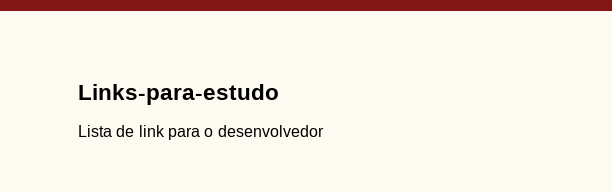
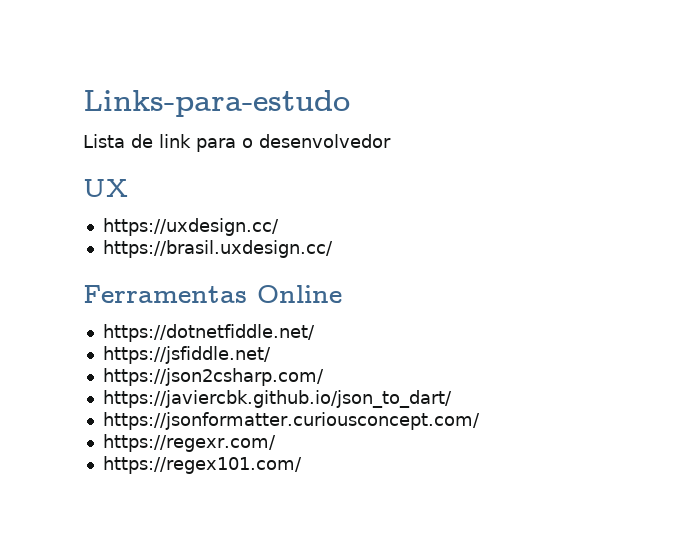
(324, 131) none -> [83,179,128,197] [102,218,279,236] [102,240,333,258] [83,285,342,303] [102,324,315,342] [102,346,271,364] [102,368,324,386] [102,390,452,408] [102,412,480,430] [102,434,276,452] [102,456,302,474] // UX // https://uxdesign.cc/ // https://brasil.uxdesign.cc/ // Ferramentas Online // https://dotnetfiddle.net/ // https://jsfiddle.net/ // https://json2csharp.com/ // https://javiercbk.github.io/json_to_dart/ // https://jsonformatter.curiousconcept.com/ // https://regexr.com/ // https://regex101.com/

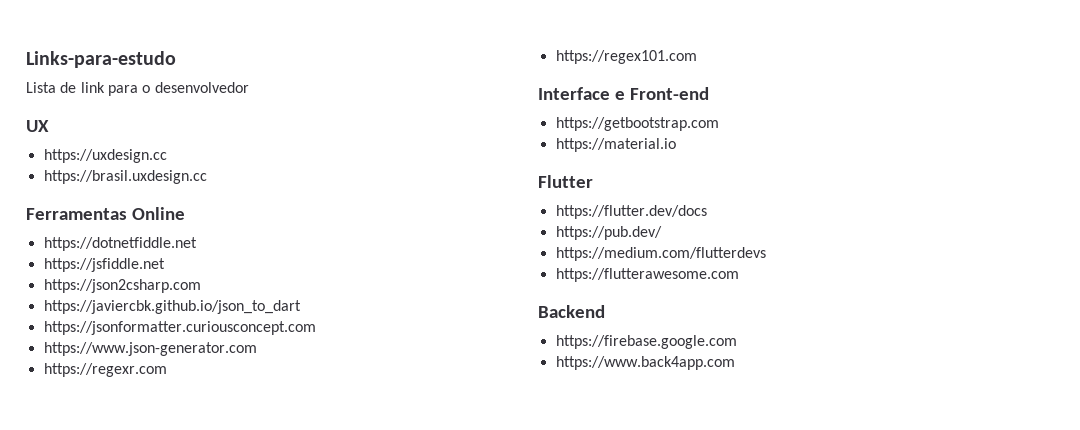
[102,218,279,236] [102,240,333,258] https://uxdesign.cc/ // https://brasil.uxdesign.cc/ -> [43,149,167,163] [43,170,207,184] https://uxdesign.cc // https://brasil.uxdesign.cc
[102,324,315,342] [102,346,271,364] [102,368,324,386] [102,390,452,408] [102,412,480,430] [102,434,276,452] [102,456,302,474] https://dotnetfiddle.net/ // https://jsfiddle.net/ // https://json2csharp.com/ // https://javiercbk.github.io/json_to_dart/ // https://jsonformatter.curiousconcept.com/ // https://regexr.com/ // https://regex101.com/ -> [43,237,197,251] [43,258,165,272] [43,279,201,293] [43,300,301,314] [43,321,316,335] [43,342,257,356] [43,363,167,377] [555,50,697,64] [538,87,709,100] [555,117,719,131] [555,138,676,152] [538,175,593,188] [555,205,707,219] [555,226,662,240] [555,247,766,261] [555,268,739,282] [538,305,605,318] [555,335,737,349] [555,356,735,370] https://dotnetfiddle.net // https://jsfiddle.net // https://json2csharp.com // https://javiercbk.github.io/json_to_dart // https://jsonformatter.curiousconcept.com // https://www.json-generator.com // https://regexr.com // https://regex101.com // Interface e Front-end // https://getbootstrap.com // https://material.io // Flutter // https://flutter.dev/docs // https://pub.dev/ // https://medium.com/flutterdevs // https://flutterawesome.com // Backend // https://firebase.google.com // https://www.back4app.com

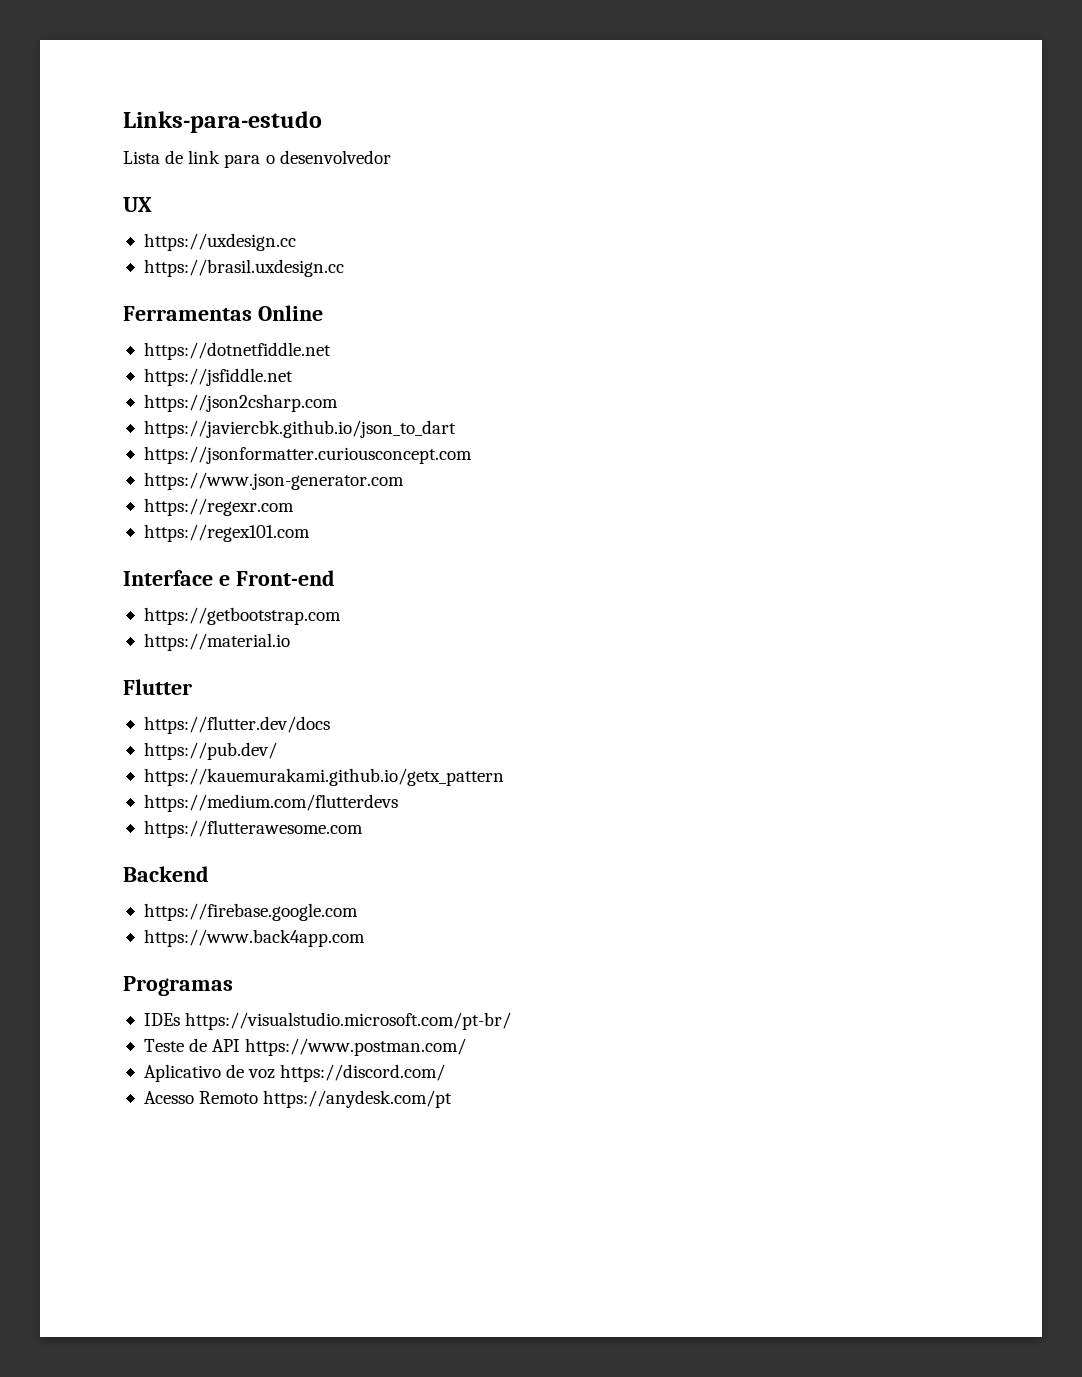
(662, 233) none -> [143,768,504,786] // https://kauemurakami.github.io/getx_pattern
(735, 363) none -> [123,976,233,996] [143,1012,512,1030] [143,1038,467,1056] [143,1064,446,1082] [143,1090,453,1108] // Programas // IDEs https://visualstudio.microsoft.com/pt-br/ // Teste de API https://www.postman.com/ // Aplicativo de voz https://discord.com/ // Acesso Remoto https://anydesk.com/pt

